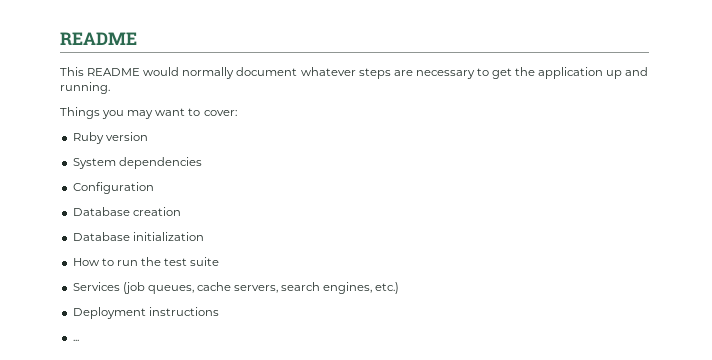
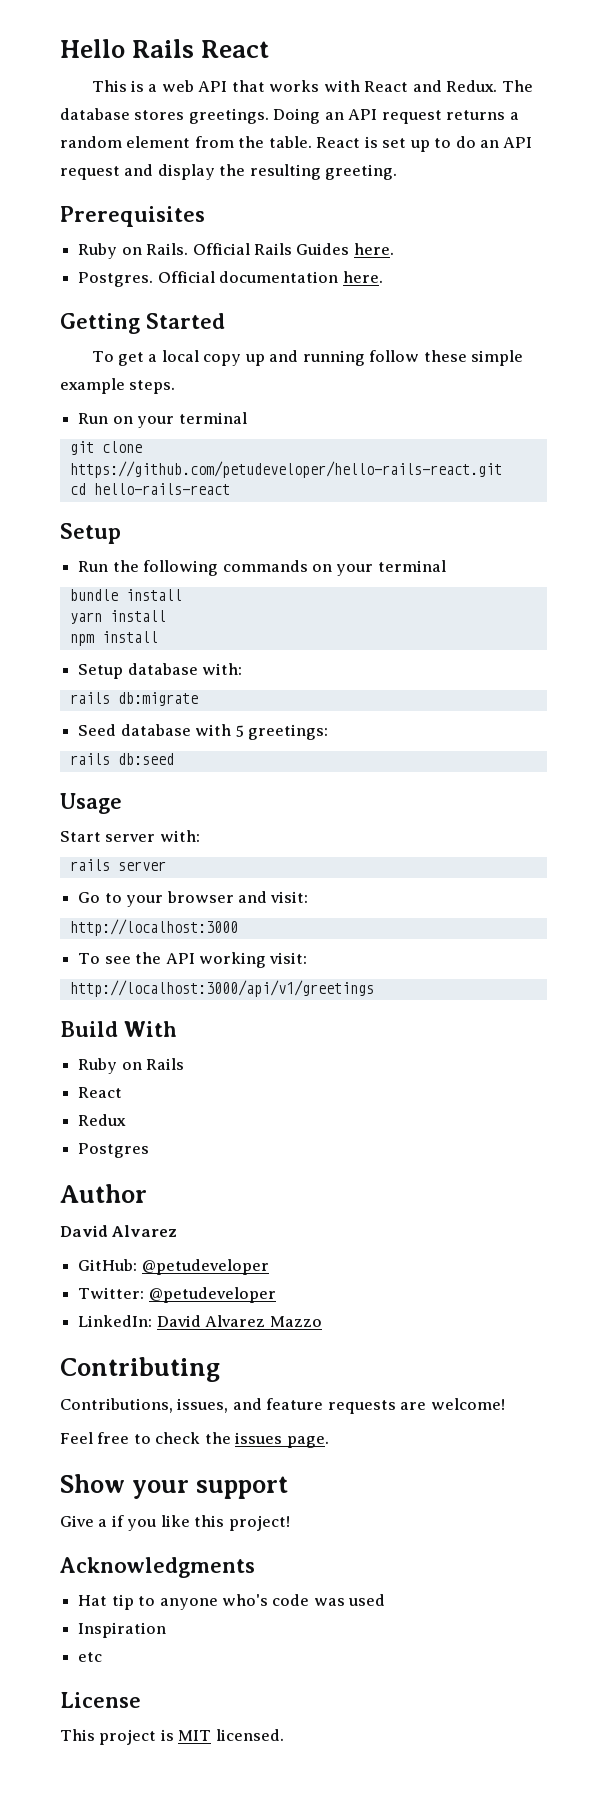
[60,32,137,45] [60,67,649,79] [60,82,110,94] [60,107,237,119] [72,132,148,144] [72,157,202,169] [72,182,154,194] [72,207,181,216] [72,232,204,241] [72,257,220,266] [72,282,400,294] [72,307,219,319] [72,339,79,341] README // This README would normally document whatever steps are necessary to get the application up and running. // Things you may want to cover: // Ruby version // System dependencies // Configuration // Database creation // Database initialization // How to run the test suite // Services (job queues, cache servers, search engines, etc.) // Deployment instructions // ... -> [60,39,270,58] [91,80,533,92] [60,108,519,124] [60,136,533,152] [60,164,398,180] [60,206,205,227] [78,243,394,259] [78,271,383,287] [60,313,225,334] [91,350,524,366] [60,378,176,394] [78,412,247,428] [69,441,142,455] [69,461,502,478] [69,483,230,495] [60,523,121,544] [78,560,446,576] [69,589,182,601] [69,610,166,624] [69,631,158,646] [78,663,243,679] [69,692,198,706] [78,724,328,740] [69,753,174,765] [60,793,122,814] [60,830,200,842] [69,859,166,871] [78,891,309,907] [69,919,238,936] [78,952,308,968] [69,980,374,997] [60,1021,177,1037] [78,1058,185,1074] [78,1087,123,1098] [78,1114,127,1126] [78,1143,150,1158] [60,1184,147,1203] [60,1225,178,1237] [78,1259,269,1275] [78,1287,276,1303] [78,1315,322,1327] [60,1357,220,1382] [60,1398,505,1414] [60,1432,329,1448] [60,1474,289,1499] [60,1515,290,1531] [60,1557,255,1578] [78,1594,386,1610] [78,1622,167,1638] [78,1652,103,1662] [60,1692,141,1708] [60,1729,284,1745] Hello Rails React // This is a web API that works with React and Redux. The database stores greetings. Doing an API request returns a random element from the table. React is set up to do an API request and display the resulting greeting. // Prerequisites // Ruby on Rails. Official Rails Guides here. // Postgres. Official documentation here. // Getting Started // To get a local copy up and running follow these simple example steps. // Run on your terminal // git clone https://github.com/petudeveloper/hello-rails-react.git // cd hello-rails-react // Setup // Run the following commands on your terminal // bundle install // yarn install // npm install // Setup database with: // rails db:migrate // Seed database with 5 greetings: // rails db:seed // Usage // Start server with: // rails server // Go to your browser and visit: // http://localhost:3000 // To see the API working visit: // http://localhost:3000/api/v1/greetings // Build With // Ruby on Rails // React // Redux // Postgres // Author // David Alvarez // GitHub: @petudeveloper // Twitter: @petudeveloper // LinkedIn: David Alvarez Mazzo // Contributing // Contributions, issues, and feature requests are welcome! // Feel free to check the issues page. // Show your support // Give a if you like this project! // Acknowledgments // Hat tip to anyone who's code was used // Inspiration // etc // License // This project is MIT licensed.

